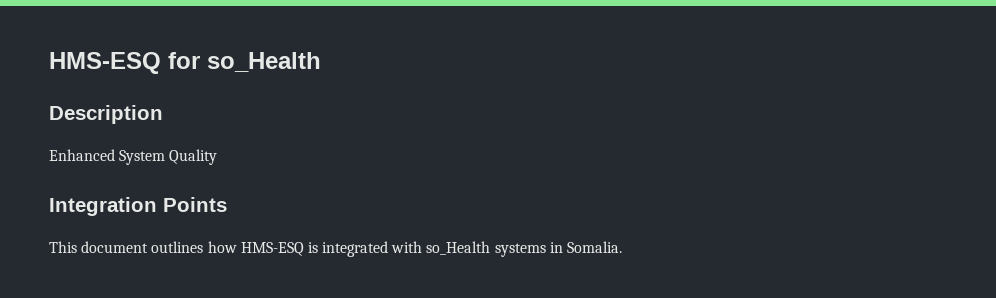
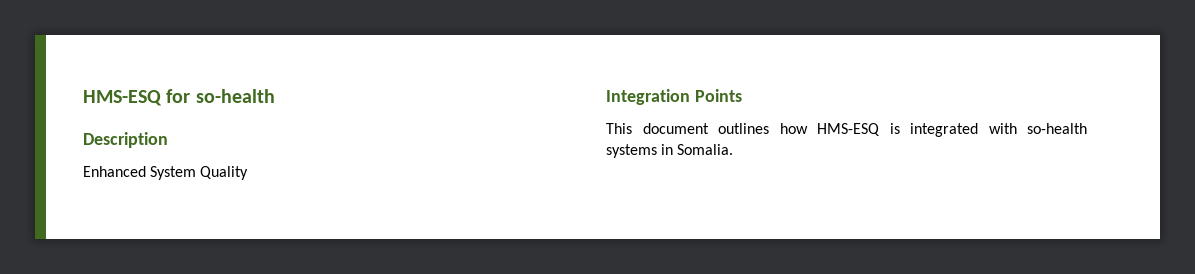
[207,52,321,72] so_Health -> [195,89,275,103] so-health
[426,241,491,255] so_Health -> [1027,123,1087,134] so-health

